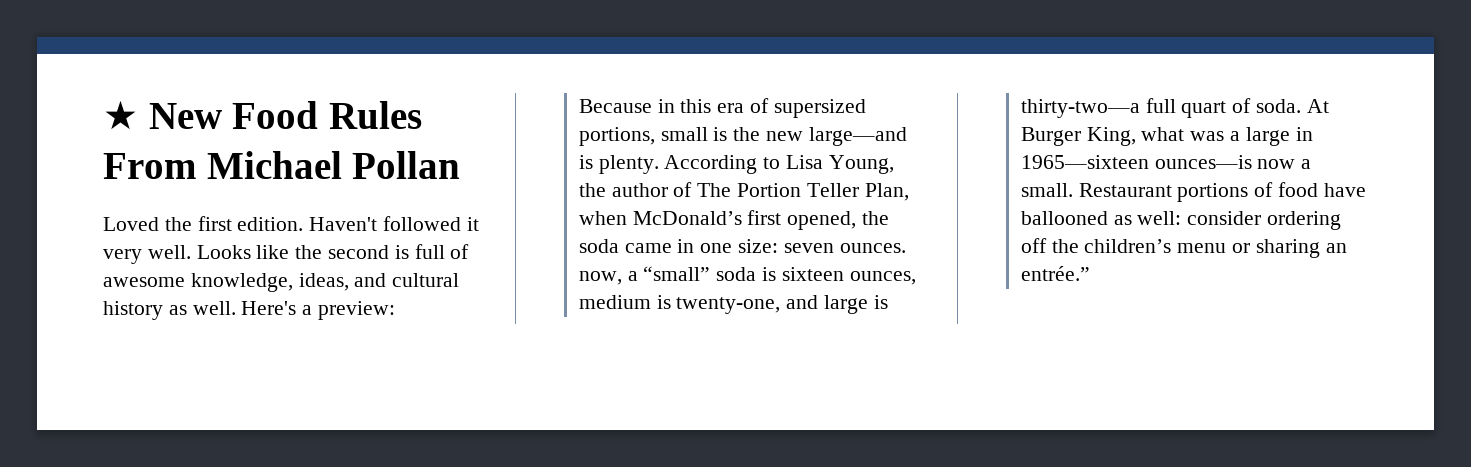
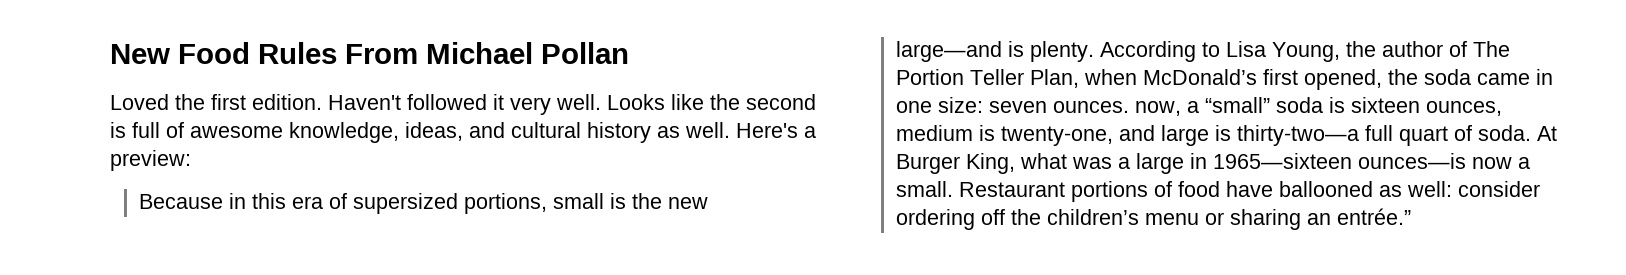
[103,100,138,130] ★ -> (110, 54) none

